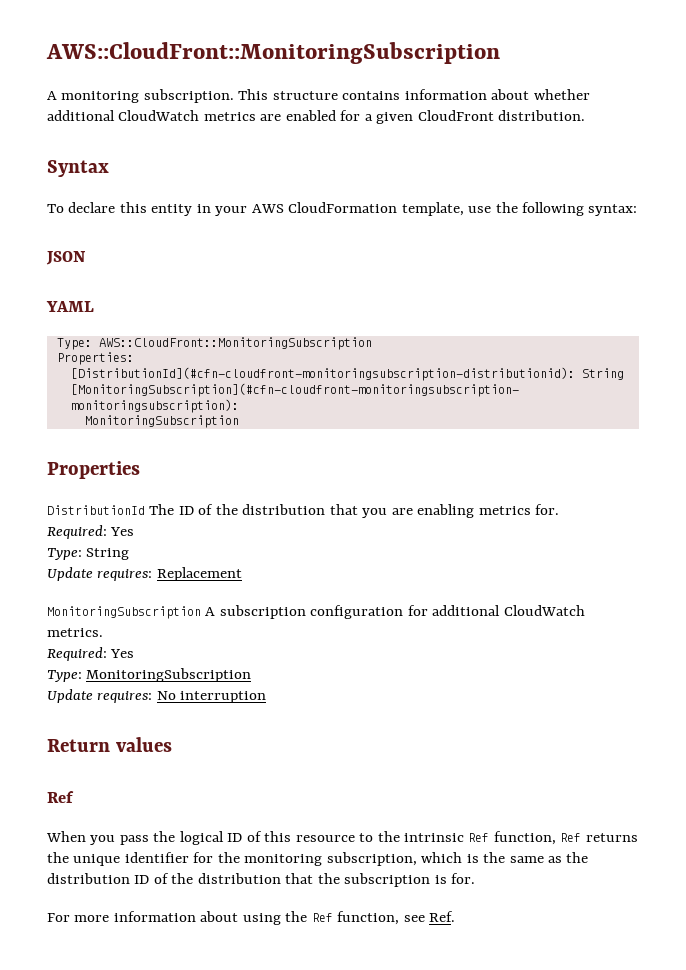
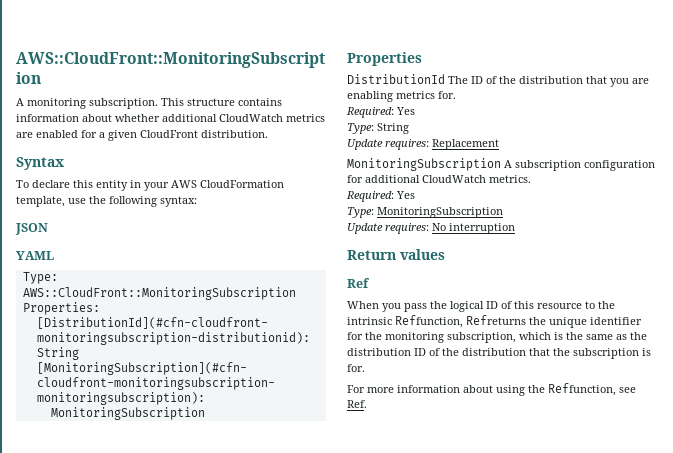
[468,831,638,845] Ref function, Ref returns -> [395,315,526,328] Reffunction, Refreturns
[311,911,400,925] Ref function, -> [548,383,616,396] Reffunction,

